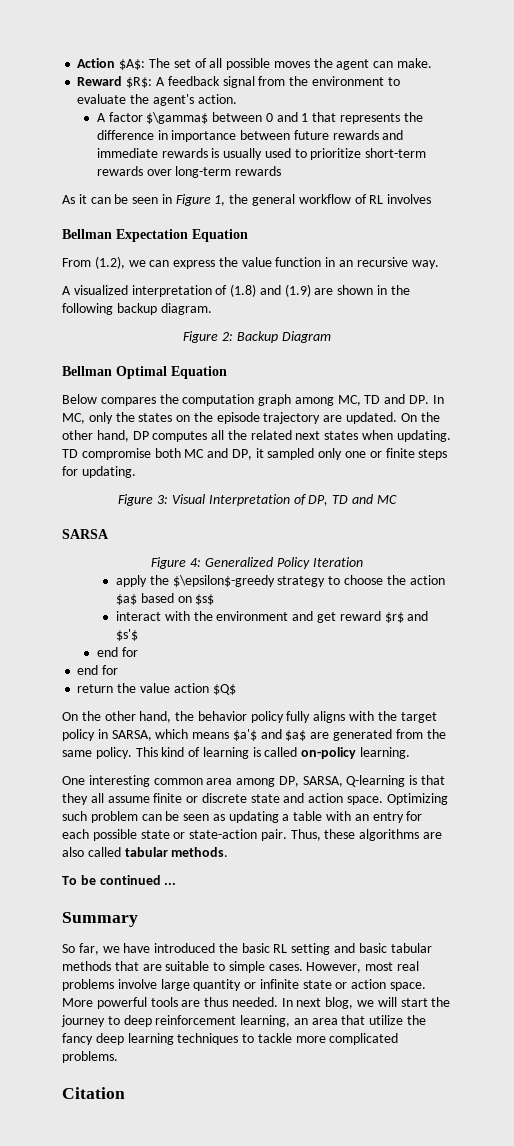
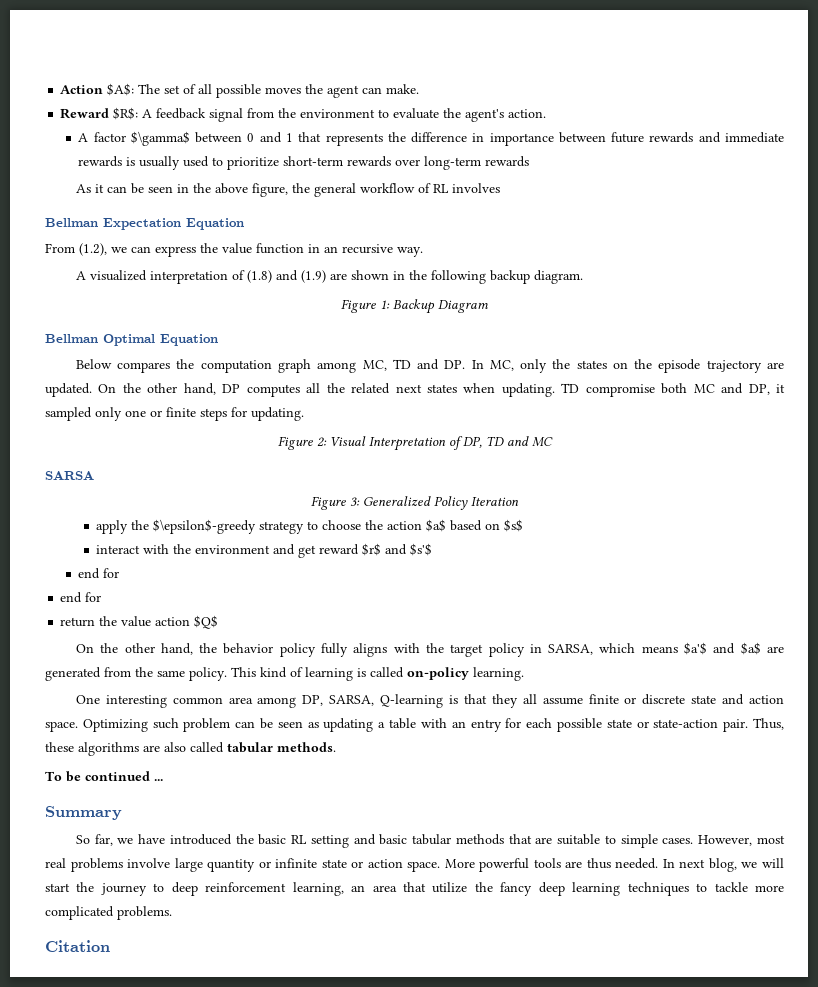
[175,194,226,206] Figure 1, -> [192,183,288,197] the above figure,
[222,332,234,341] 2: -> [380,300,390,309] 1:
[157,495,169,504] 3: -> [316,437,327,447] 2:
[190,558,202,567] 4: -> [350,497,360,506] 3:

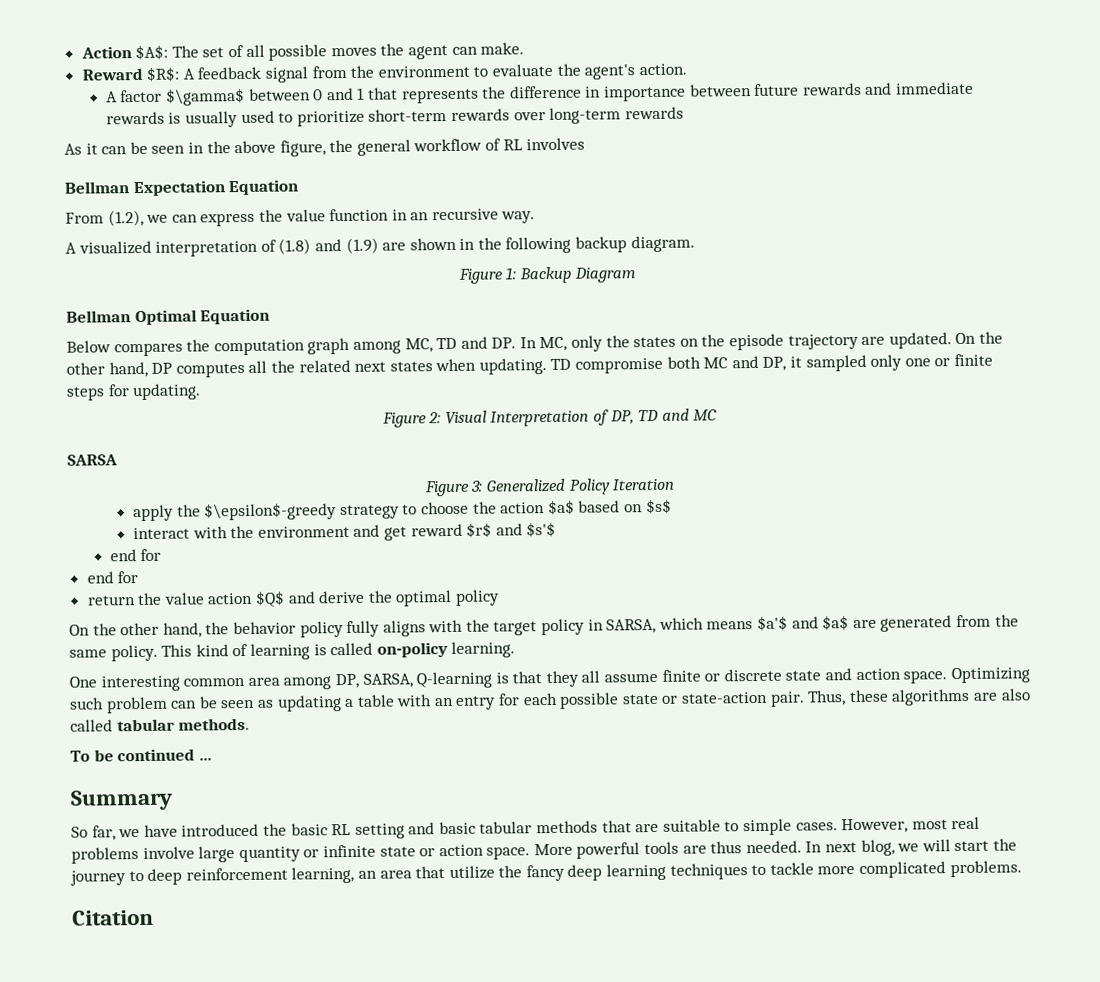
(219, 622) none -> [287,589,501,607] and derive the optimal policy

